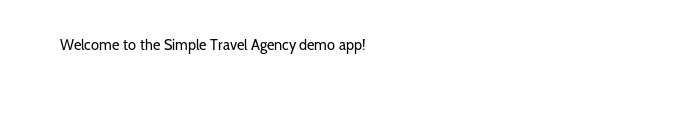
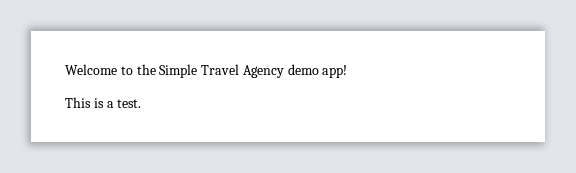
(367, 46) none -> [65,97,142,108] // This is a test.

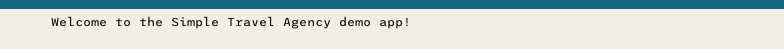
[65,97,142,108] // This is a test. -> (411, 23) none

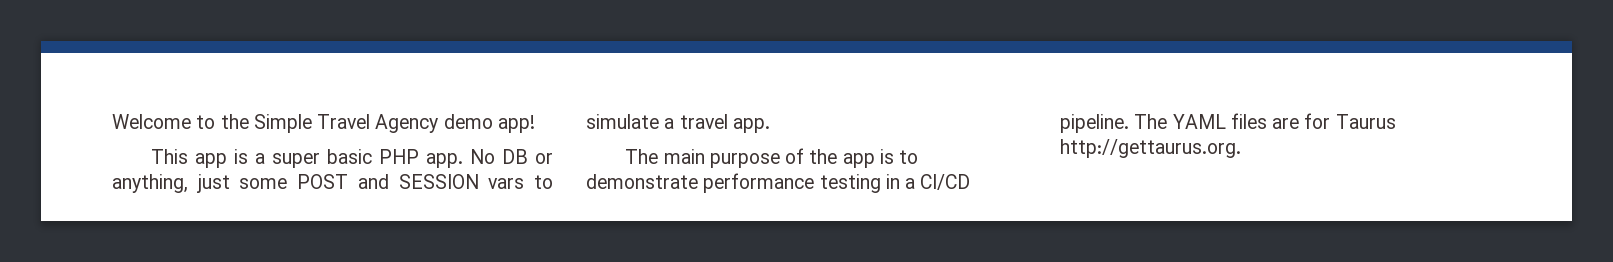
(411, 23) none -> [151,149,553,168] [112,174,553,193] [586,114,770,133] [625,148,919,168] [586,173,971,193] [1060,113,1396,133] [1060,139,1241,158] // This app is a super basic PHP app. No DB or anything, just some POST and SESSION vars to simulate a travel app. // The main purpose of the app is to demonstrate performance testing in a CI/CD pipeline. The YAML files are for Taurus http://gettaurus.org.

